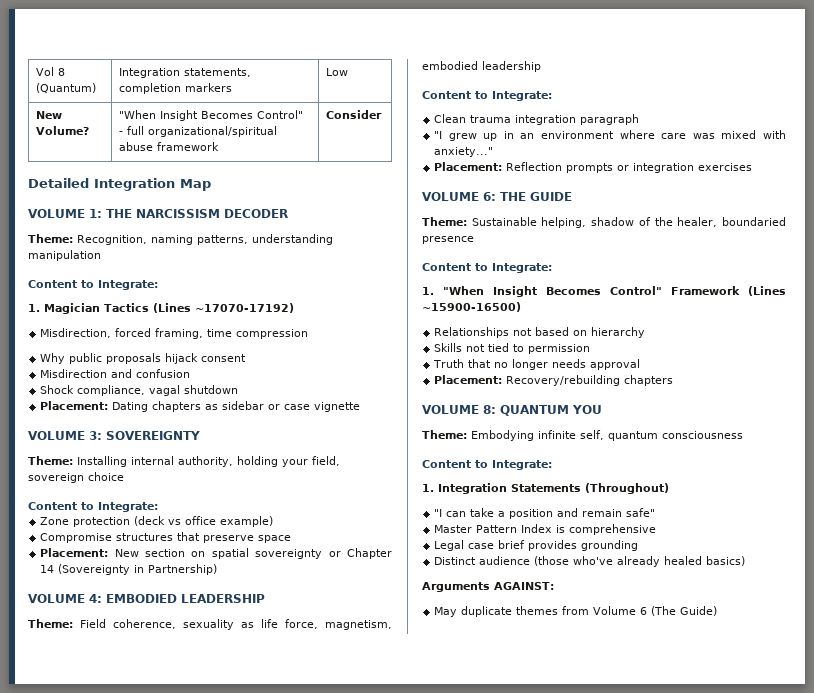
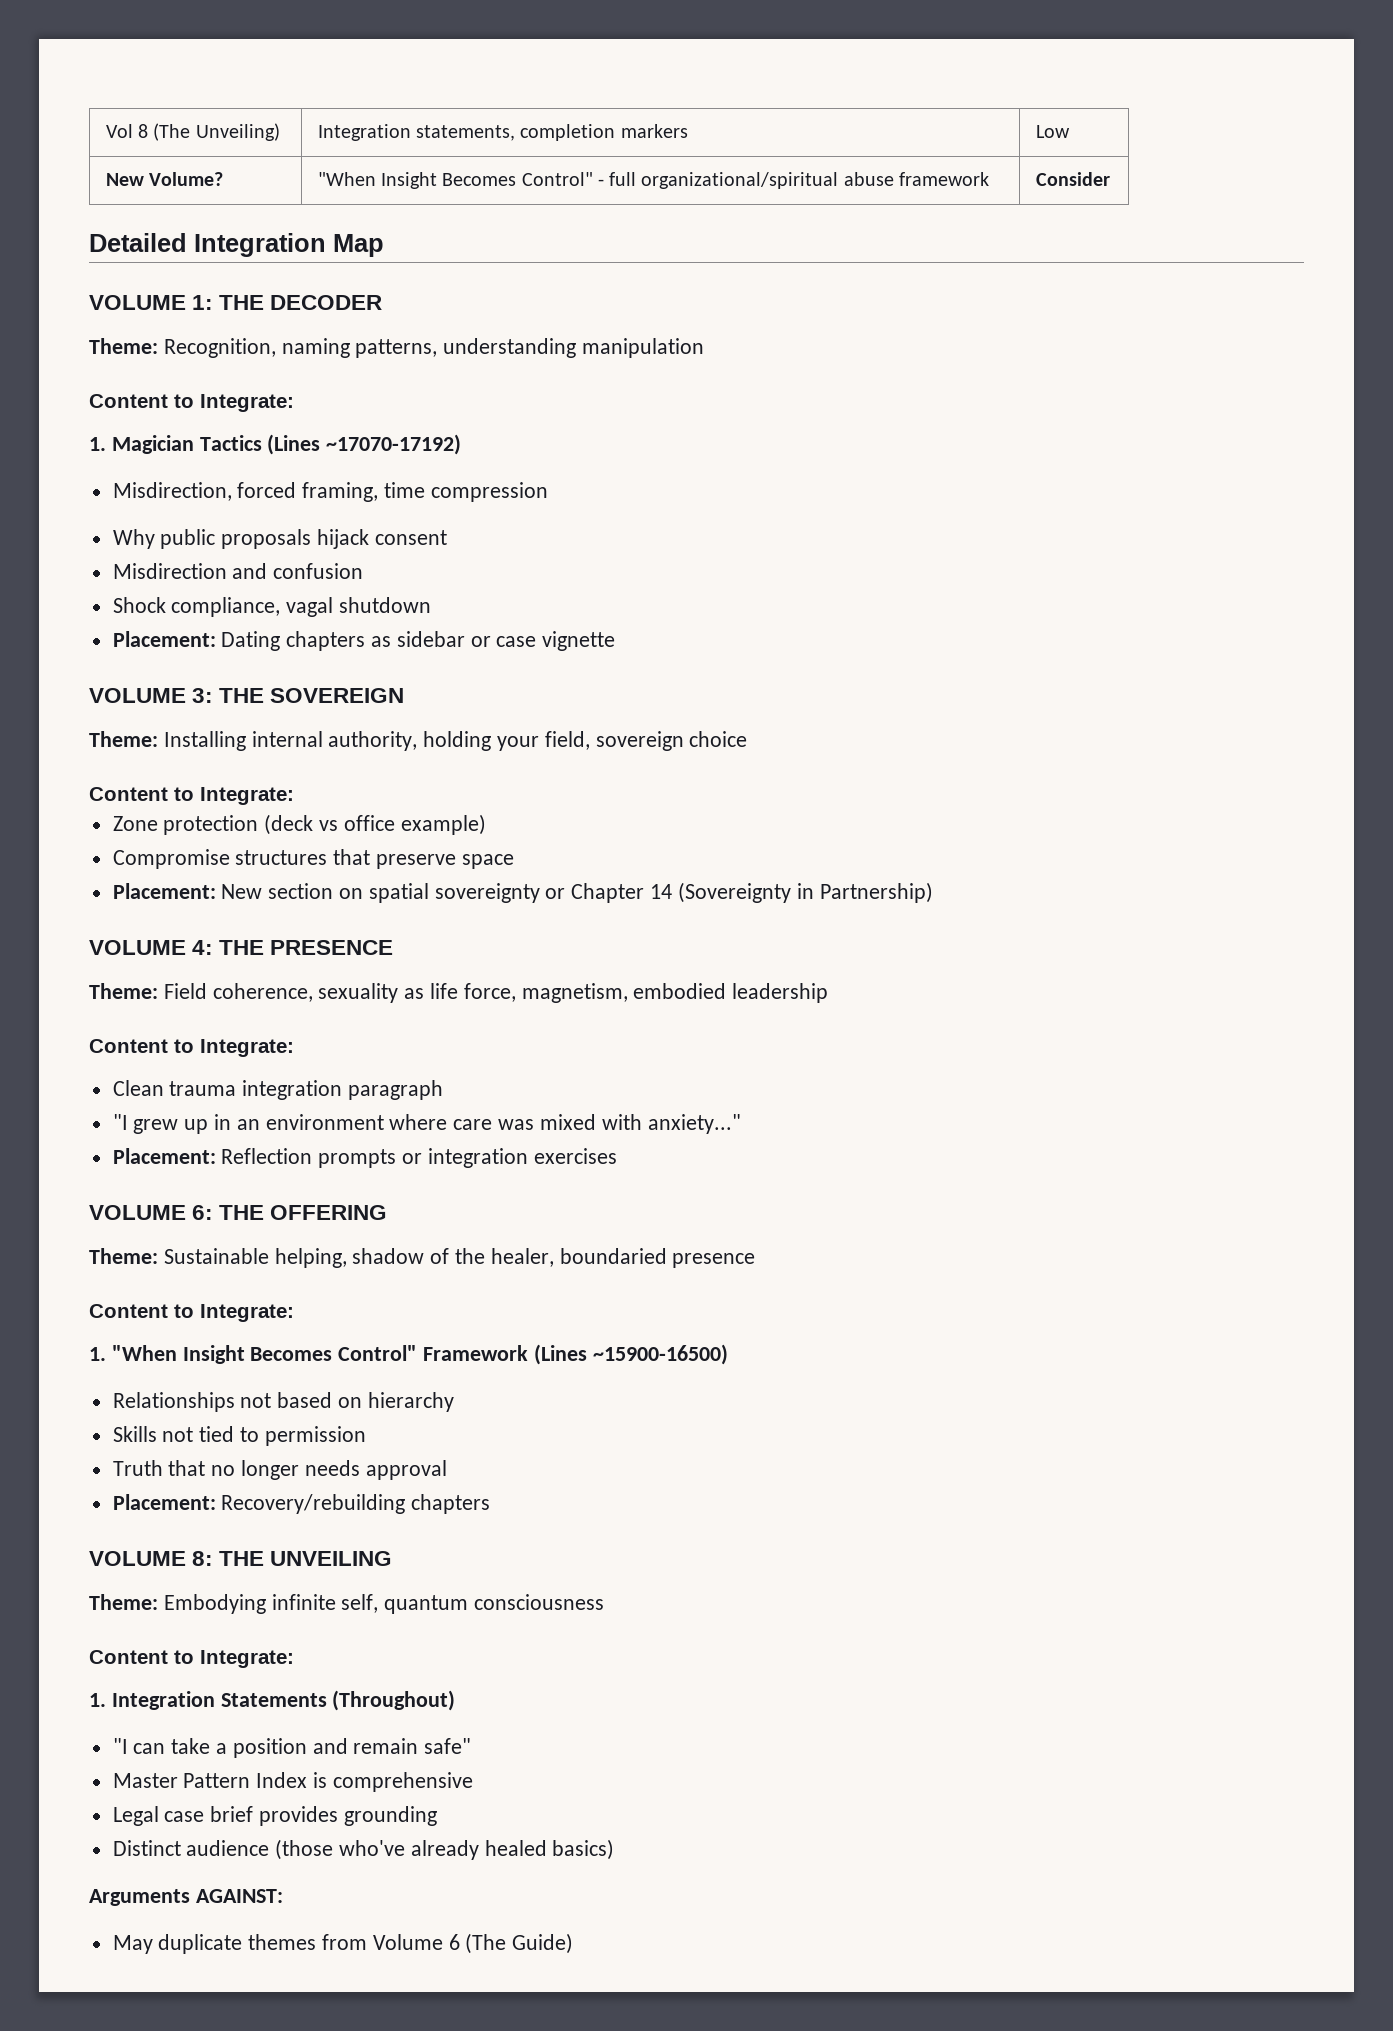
[36,83,97,93] (Quantum) -> [153,123,280,141] (The Unveiling)
[136,209,220,218] NARCISSISM -> (265, 302) none
[106,431,200,440] SOVEREIGNTY -> [219,688,405,703] THE SOVEREIGN
[106,594,265,603] EMBODIED LEADERSHIP -> [219,940,394,955] THE PRESENCE
[530,192,572,201] GUIDE -> [270,1205,388,1220] OFFERING
[500,405,602,416] QUANTUM YOU -> [219,1551,393,1566] THE UNVEILING

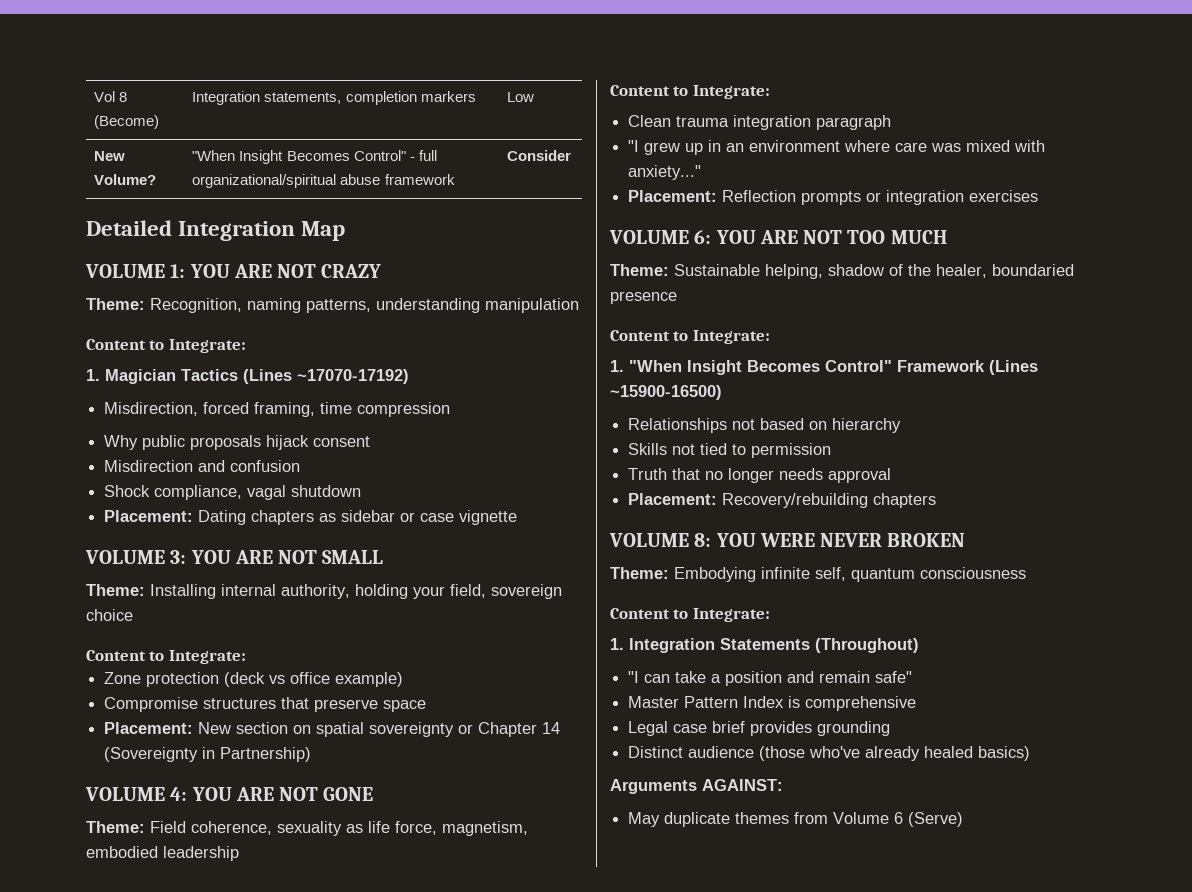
[153,123,280,141] (The Unveiling) -> [94,115,160,129] (Become)
[219,295,383,310] THE DECODER -> [189,264,382,278] YOU ARE NOT CRAZY
[219,688,405,703] THE SOVEREIGN -> [190,550,384,564] YOU ARE NOT SMALL
[219,940,394,955] THE PRESENCE -> [191,787,374,801] YOU ARE NOT GONE
[219,1205,388,1220] THE OFFERING -> [715,230,947,244] YOU ARE NOT TOO MUCH
[219,1551,393,1566] THE UNVEILING -> [715,533,966,547] YOU WERE NEVER BROKEN
[465,1933,574,1954] (The Guide) -> [908,812,964,827] (Serve)

